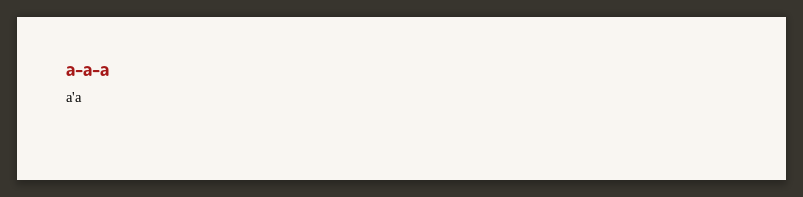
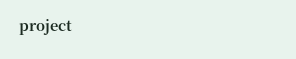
[66,66,109,76] [66,92,82,102] a-a-a // a'a -> [19,19,72,35] project

